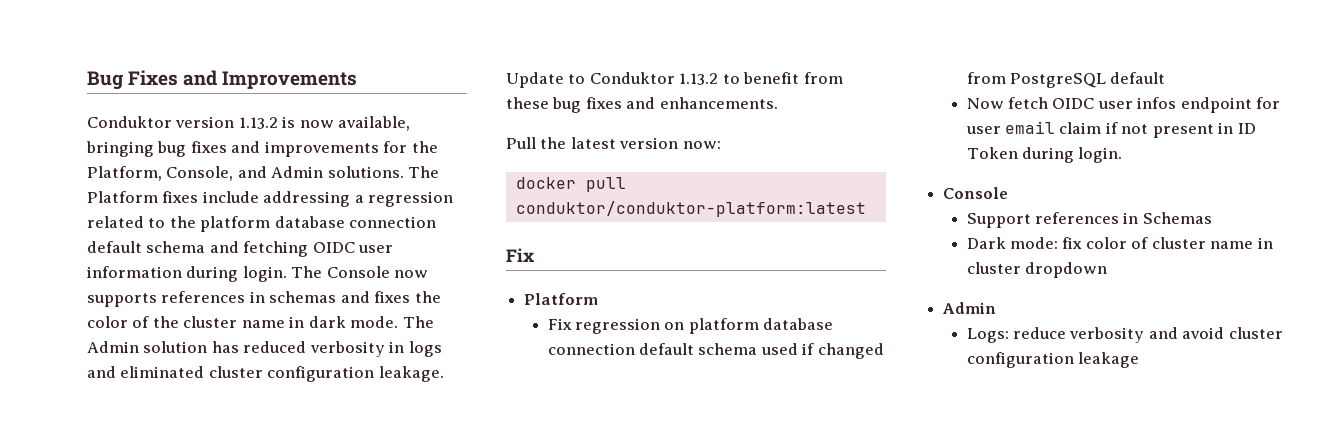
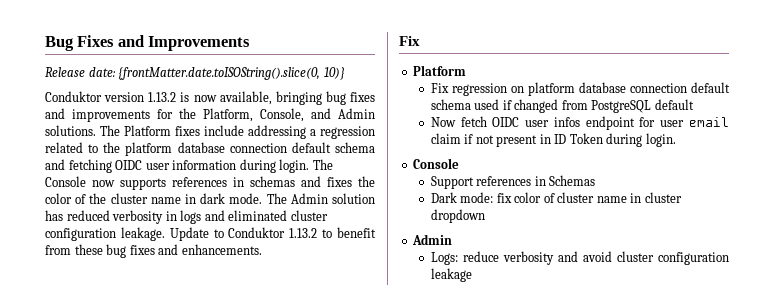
(358, 80) none -> [45,67,345,80] // Release date: {frontMatter.date.toISOString().slice(0, 10)}
[506,137,721,149] [515,177,626,192] [515,201,866,217] // Pull the latest version now: // docker pull conduktor/conduktor-platform:latest -> (262, 249) none

